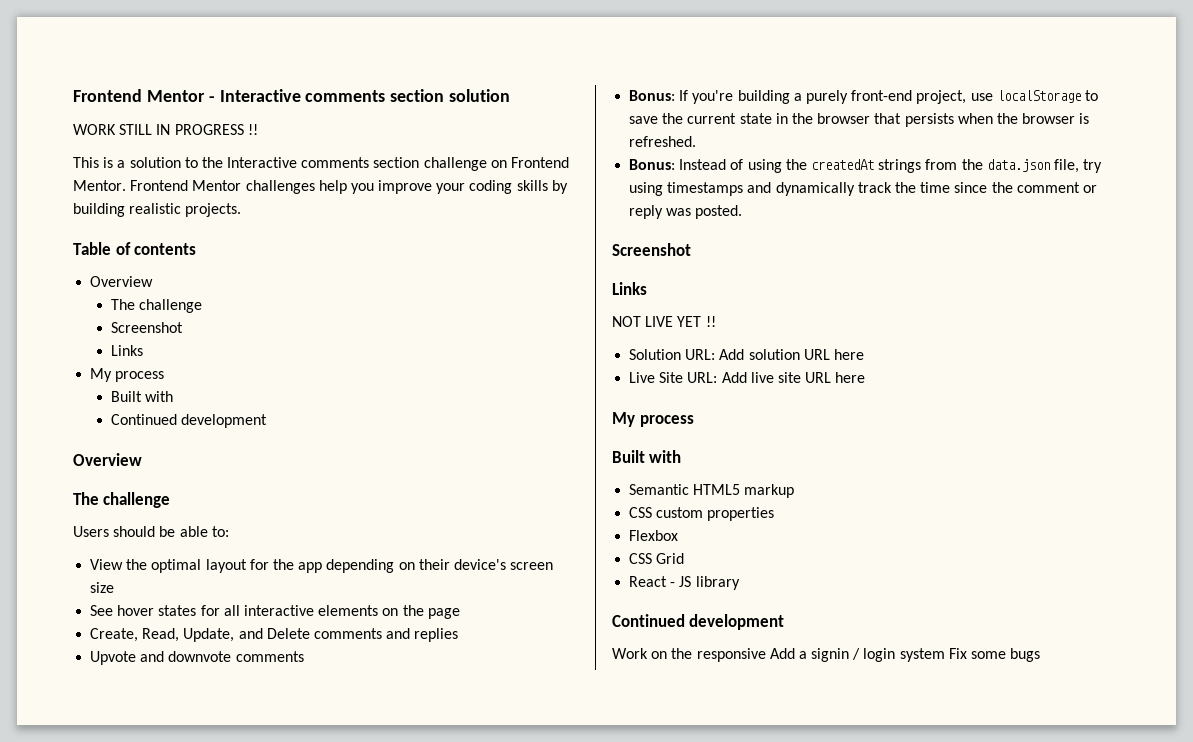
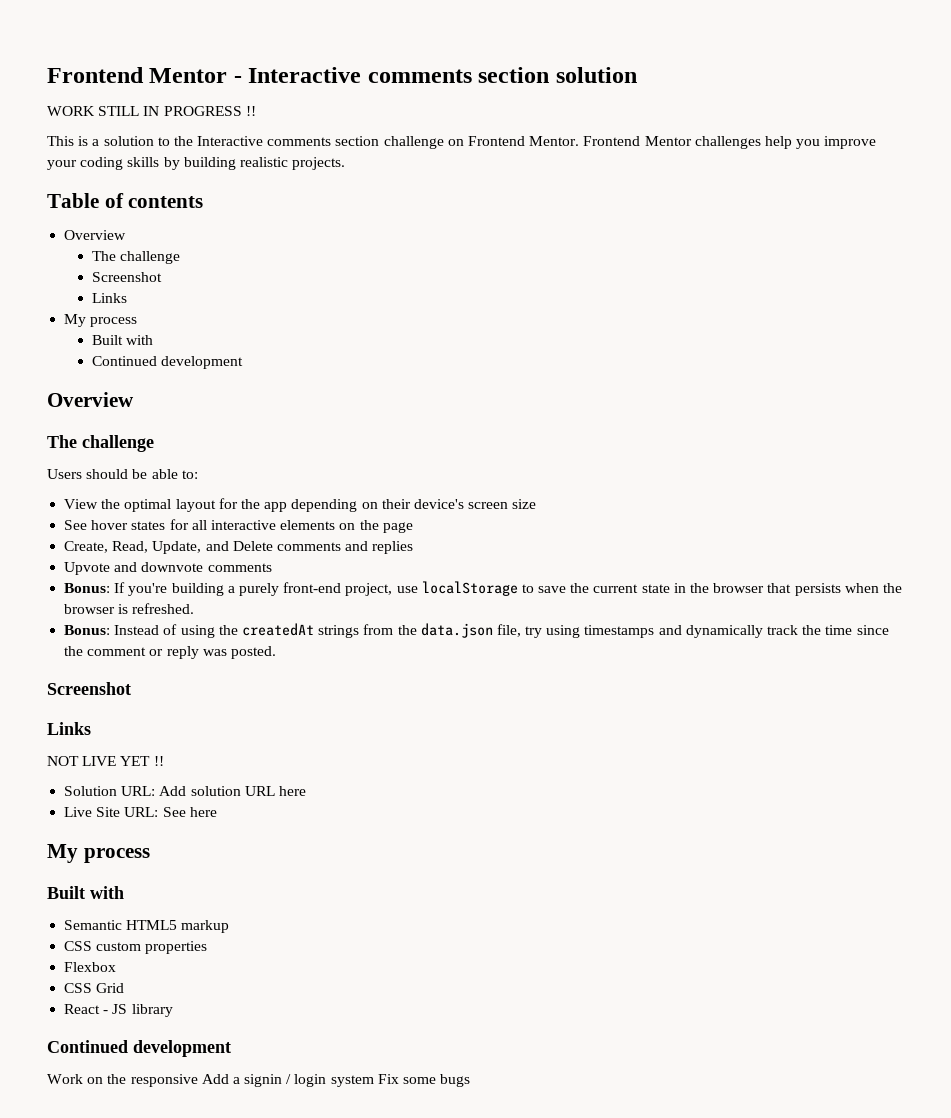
[721,372,832,383] Add live site URL -> [162,807,186,817] See

